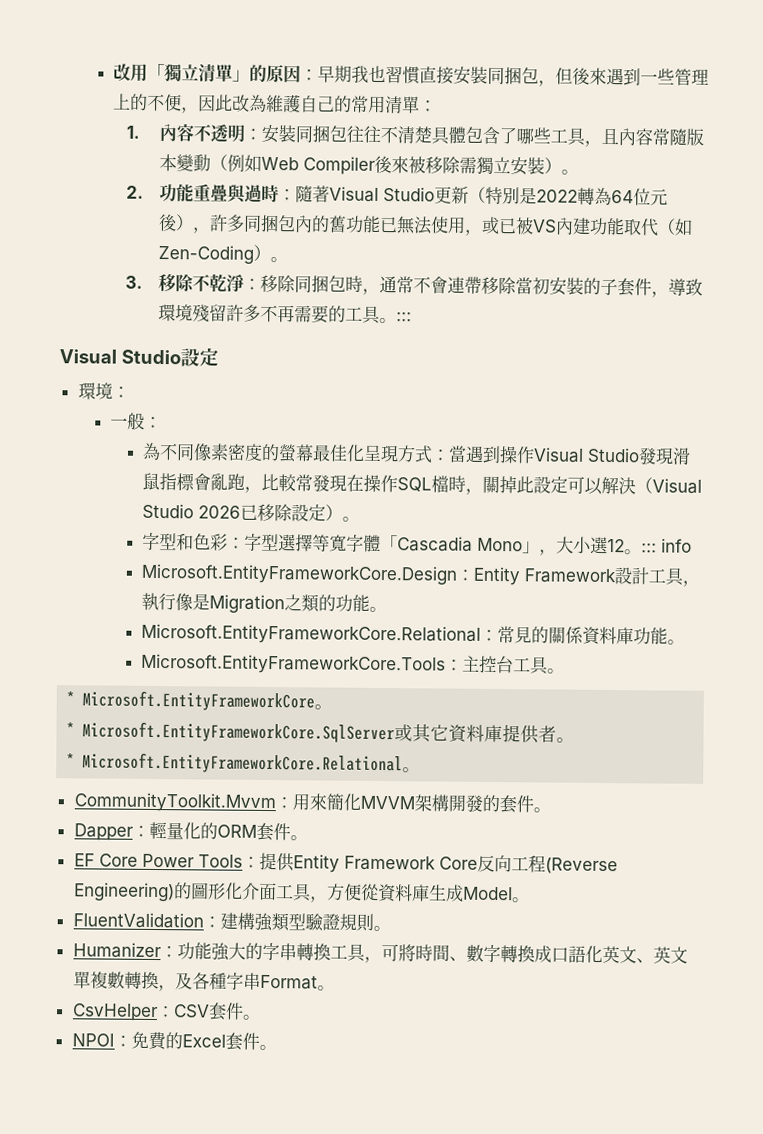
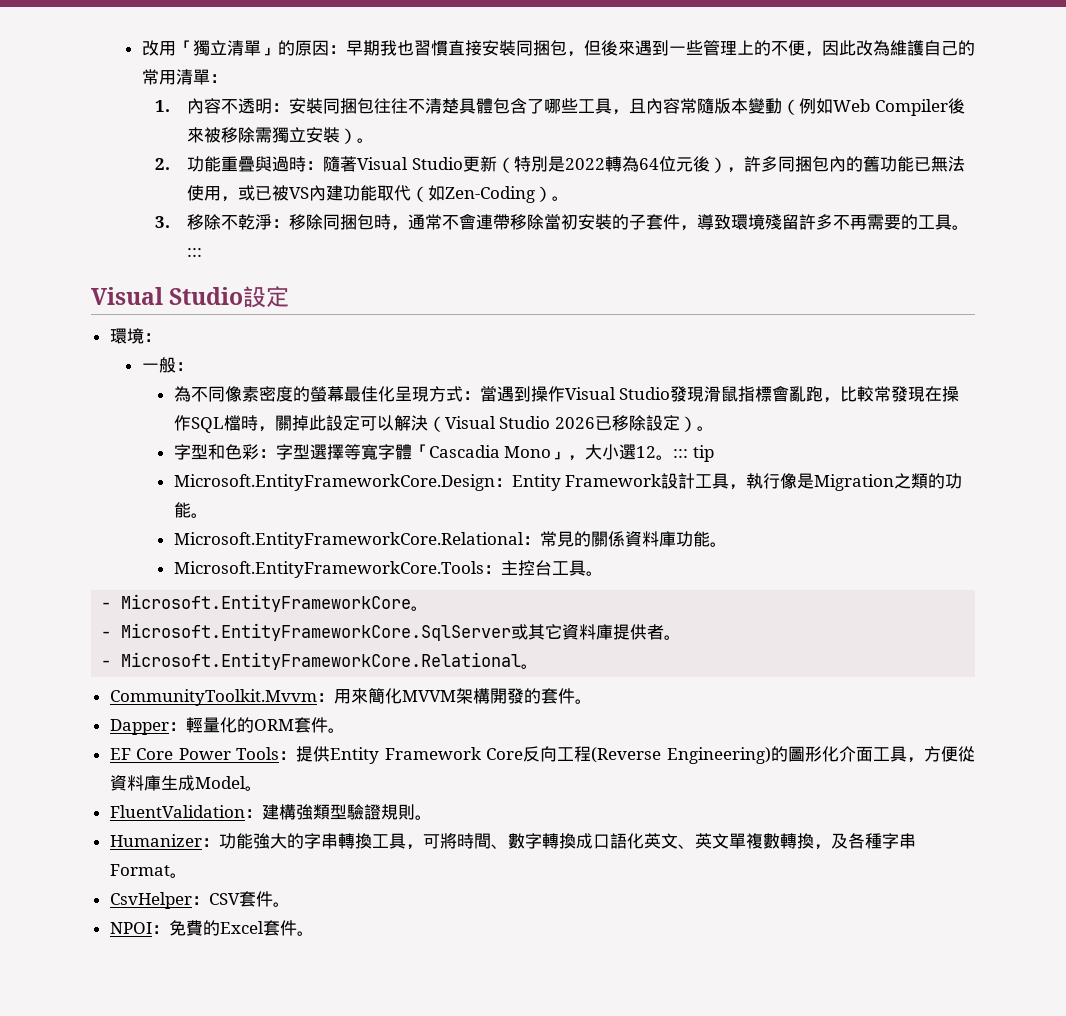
[661,538,693,553] info -> [692,445,714,462] tip
[66,691,76,706] * -> [101,602,112,609] -
[66,722,76,737] * -> [101,631,112,638] -
[66,753,76,768] * -> [101,660,112,667] -

